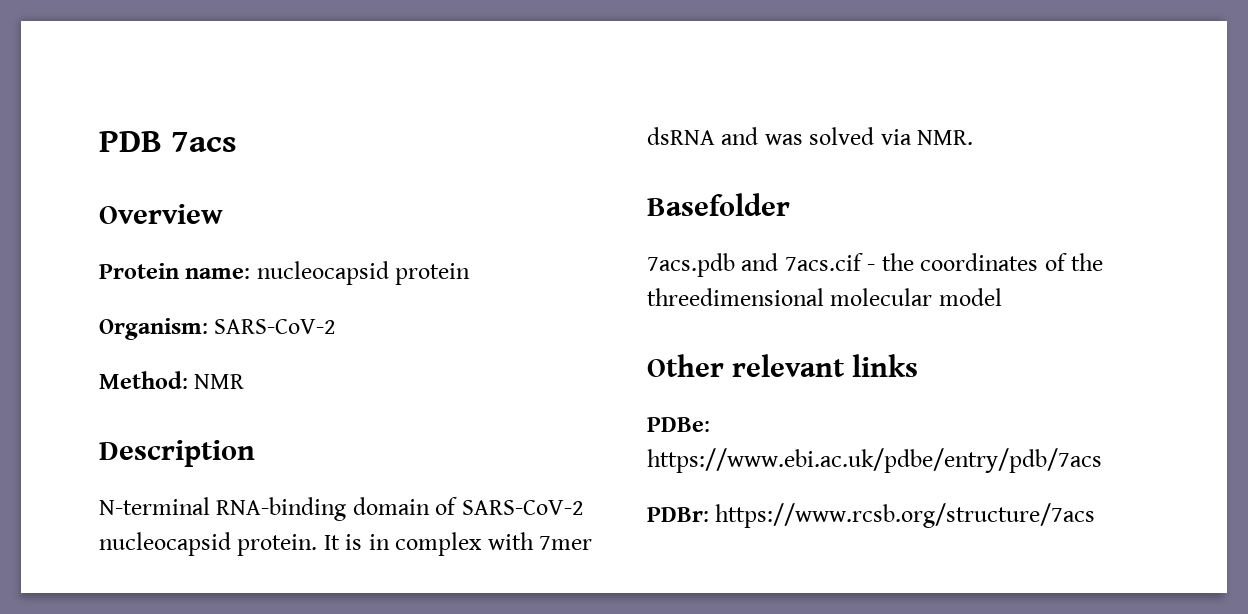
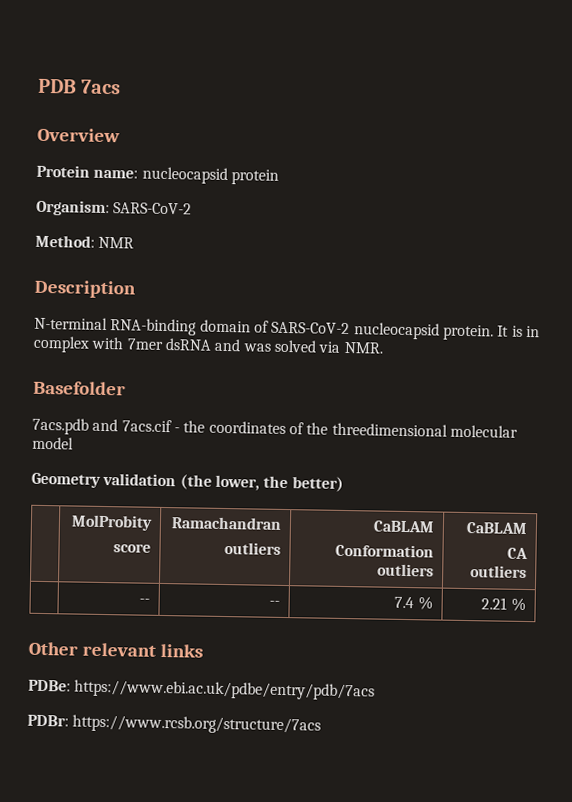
(1002, 297) none -> [31,472,344,492] [70,514,153,531] [112,543,151,553] [170,516,282,530] [223,541,281,555] [372,520,435,533] [334,543,434,558] [376,563,434,577] [465,522,528,535] [506,547,528,560] [469,565,527,579] [138,598,150,604] [268,600,280,606] [394,596,433,610] [481,597,526,612] // Geometry validation (the lower, the better) // | MolProbity // score | Ramachandran // outliers | CaBLAM // Conformation outliers | CaBLAM // CA outliers // | -- | -- | 7.4 % | 2.21 %

